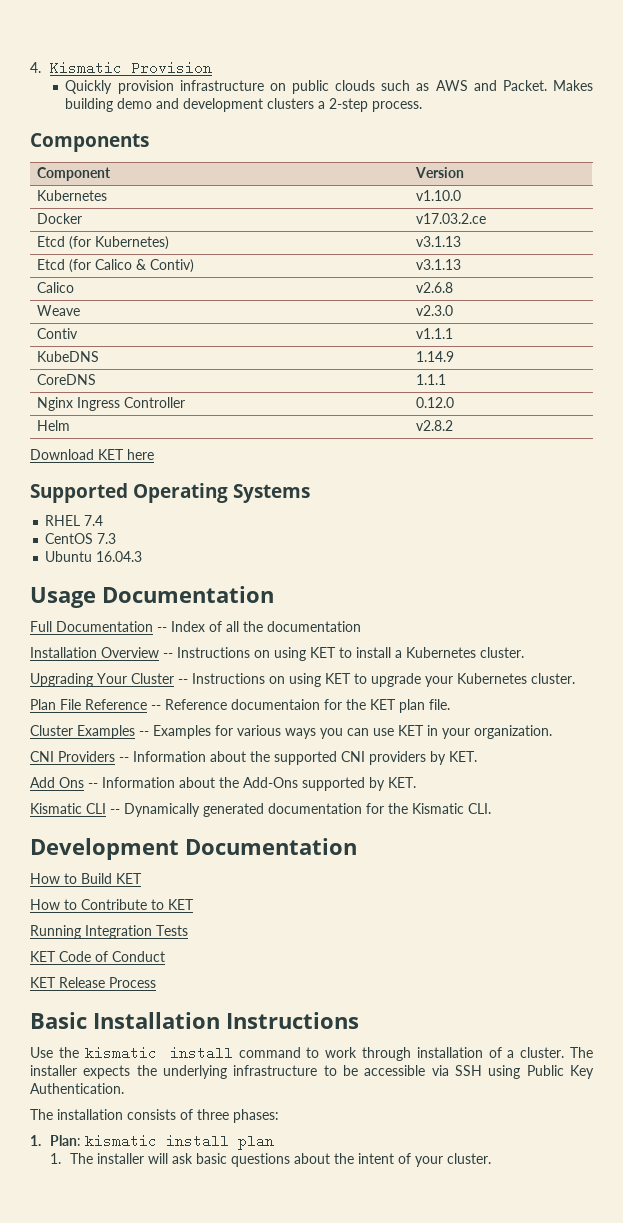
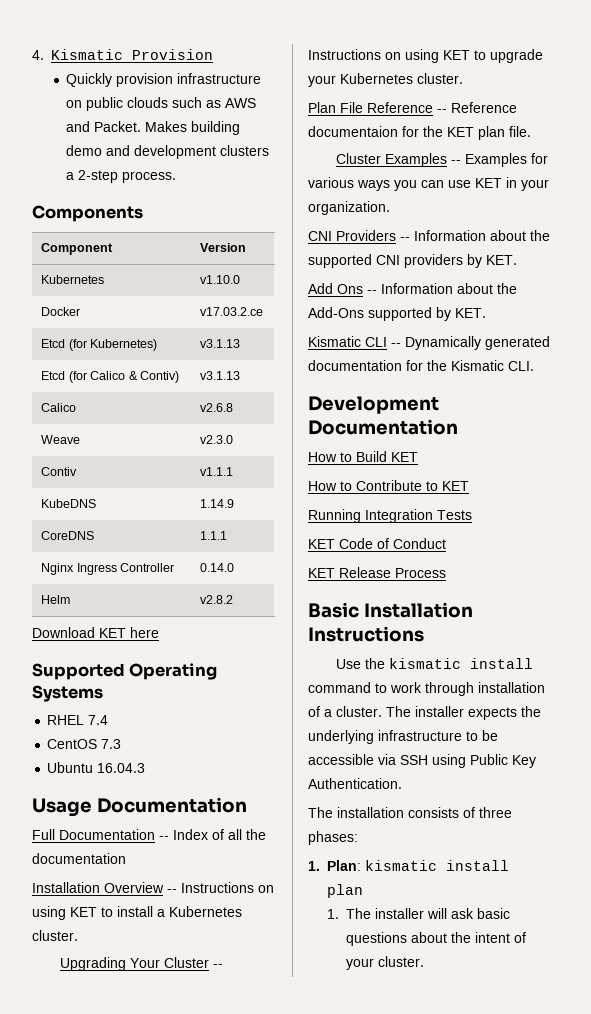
[415,397,454,408] 0.12.0 -> [200,563,235,572] 0.14.0

